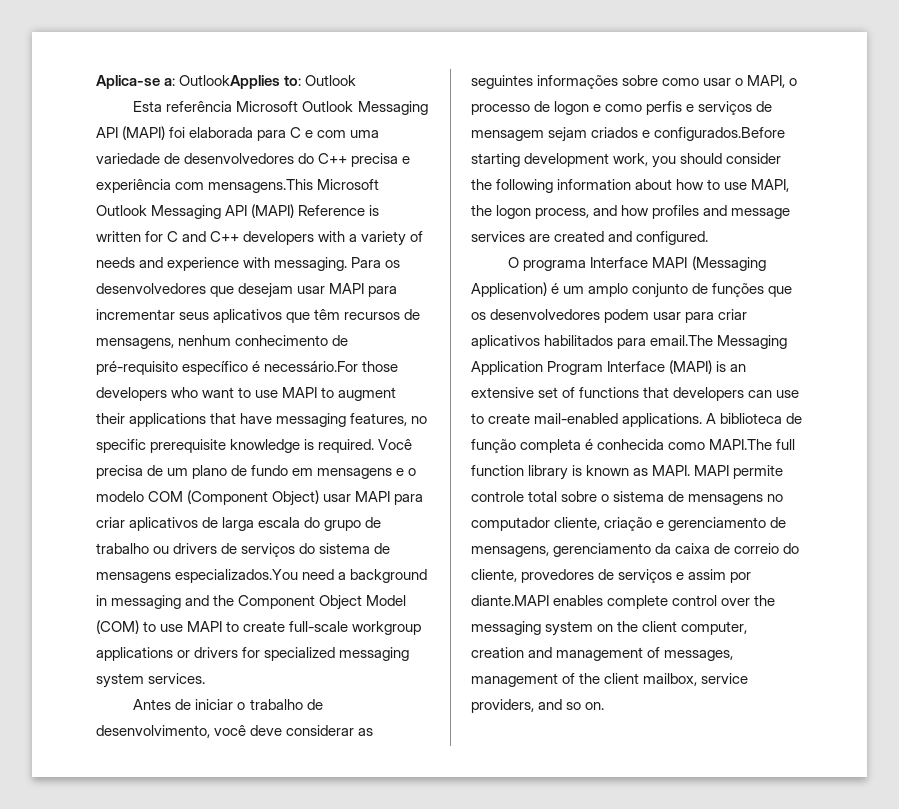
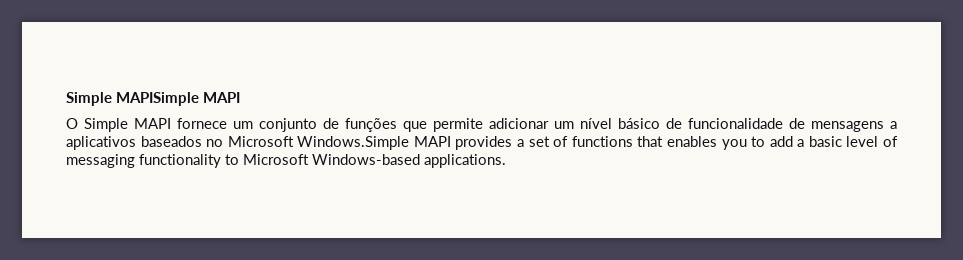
[96,75,357,89] [133,101,428,115] [96,126,380,141] [96,153,411,167] [96,179,380,193] [96,204,380,219] [96,231,424,246] [96,257,401,271] [96,283,398,298] [96,309,421,323] [96,335,349,349] [96,361,399,375] [96,387,397,401] [96,413,428,427] [96,439,413,453] [96,465,417,479] [96,490,424,506] [96,517,382,531] [96,543,391,557] [96,569,428,583] [96,595,407,610] [96,620,422,635] [96,647,410,661] [96,673,206,688] [133,699,323,710] [96,725,374,738] [471,75,798,89] [471,101,773,115] [471,127,786,142] [471,153,782,168] [471,179,790,193] [471,205,791,219] [471,231,709,245] [508,256,766,271] [471,282,793,298] [471,309,748,323] [471,335,788,349] [471,360,747,375] [471,387,800,401] [471,413,803,427] [471,439,796,453] [471,465,784,480] [471,491,784,505] [471,517,787,531] [471,543,800,557] [471,569,752,583] [471,595,776,609] [471,621,748,636] [471,647,734,661] [471,673,749,687] [471,699,605,713] Aplica-se a: OutlookApplies to: Outlook // Esta referência Microsoft Outlook Messaging API (MAPI) foi elaborada para C e com uma variedade de desenvolvedores do C++ precisa e experiência com mensagens.This Microsoft Outlook Messaging API (MAPI) Reference is written for C and C++ developers with a variety of needs and experience with messaging. Para os desenvolvedores que desejam usar MAPI para incrementar seus aplicativos que têm recursos de mensagens, nenhum conhecimento de pré-requisito específico é necessário.For those developers who want to use MAPI to augment their applications that have messaging features, no specific prerequisite knowledge is required. Você precisa de um plano de fundo em mensagens e o modelo COM (Component Object) usar MAPI para criar aplicativos de larga escala do grupo de trabalho ou drivers de serviços do sistema de mensagens especializados.You need a background in messaging and the Component Object Model (COM) to use MAPI to create full-scale workgroup applications or drivers for specialized messaging system services. // Antes de iniciar o trabalho de desenvolvimento, você deve considerar as seguintes informações sobre como usar o MAPI, o processo de logon e como perfis e serviços de mensagem sejam criados e configurados.Before starting development work, you should consider the following information about how to use MAPI, the logon process, and how profiles and message services are created and configured. // O programa Interface MAPI (Messaging Application) é um amplo conjunto de funções que os desenvolvedores podem usar para criar aplicativos habilitados para email.The Messaging Application Program Interface (MAPI) is an extensive set of functions that developers can use to create mail-enabled applications. A biblioteca de função completa é conhecida como MAPI.The full function library is known as MAPI. MAPI permite controle total sobre o sistema de mensagens no computador cliente, criação e gerenciamento de mensagens, gerenciamento da caixa de correio do cliente, provedores de serviços e assim por diante.MAPI enables complete control over the messaging system on the client computer, creation and management of messages, management of the client mailbox, service providers, and so on. -> [66,92,240,106] [66,118,897,132] [66,136,898,150] [66,154,506,168] Simple MAPISimple MAPI // O Simple MAPI fornece um conjunto de funções que permite adicionar um nível básico de funcionalidade de mensagens a aplicativos baseados no Microsoft Windows.Simple MAPI provides a set of functions that enables you to add a basic level of messaging functionality to Microsoft Windows-based applications.

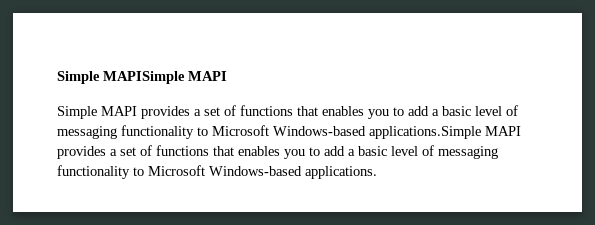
[66,118,78,129] O -> (227, 76) none
[177,118,897,132] [66,136,410,150] fornece um conjunto de funções que permite adicionar um nível básico de funcionalidade de mensagens a aplicativos baseados no Microsoft Windows.Simple -> [141,105,518,119] [57,125,481,139] provides a set of functions that enables you to add a basic level of messaging functionality to Microsoft Windows-based applications.Simple

